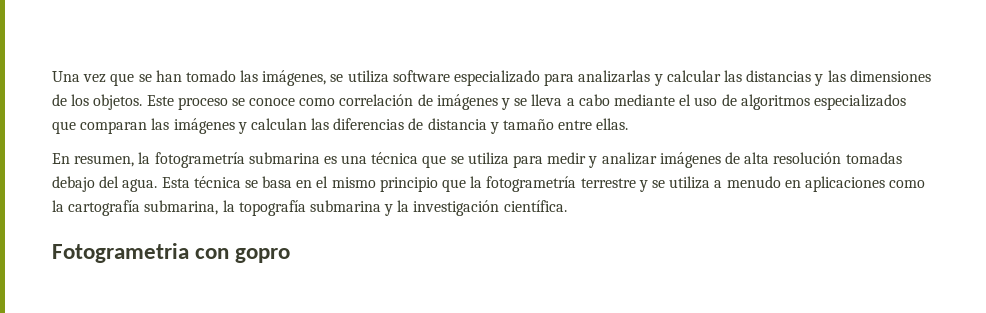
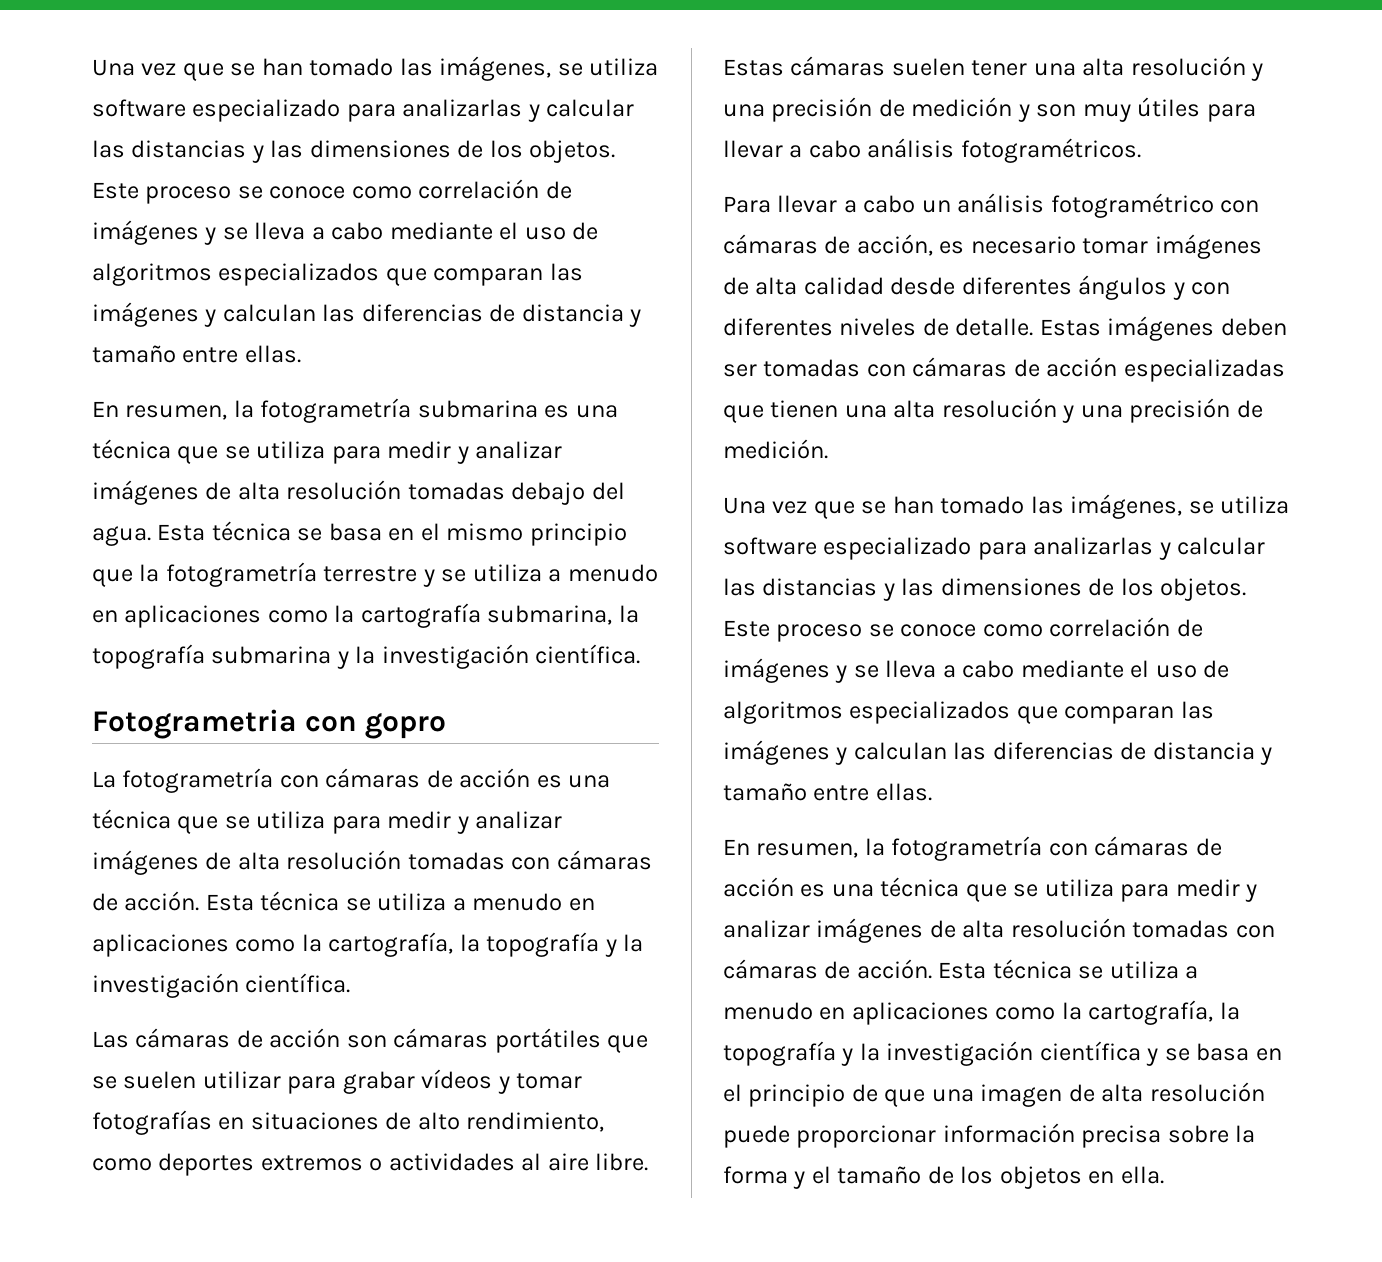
(291, 255) none -> [92,768,611,793] [92,809,563,834] [92,850,652,875] [92,891,595,911] [92,932,644,957] [92,973,351,998] [92,1028,649,1053] [92,1069,583,1094] [92,1110,605,1135] [92,1153,649,1176] [723,56,1264,81] [723,97,1256,122] [723,138,1141,163] [723,193,1260,218] [723,234,1262,259] [723,275,1231,300] [723,316,1287,341] [723,357,1285,382] [723,398,1263,423] [723,439,828,459] [723,494,1290,519] [723,537,1266,560] [723,578,1247,601] [723,617,1203,642] [723,658,1230,683] [723,701,1214,724] [723,740,1273,765] [723,783,932,801] [723,836,1222,861] [723,877,1258,902] [723,918,1275,943] [723,959,1199,979] [723,1000,1240,1025] [723,1041,1282,1066] [723,1082,1265,1107] [723,1123,1256,1148] [723,1166,1164,1189] // La fotogrametría con cámaras de acción es una técnica que se utiliza para medir y analizar imágenes de alta resolución tomadas con cámaras de acción. Esta técnica se utiliza a menudo en aplicaciones como la cartografía, la topografía y la investigación científica. // Las cámaras de acción son cámaras portátiles que se suelen utilizar para grabar vídeos y tomar fotografías en situaciones de alto rendimiento, como deportes extremos o actividades al aire libre. Estas cámaras suelen tener una alta resolución y una precisión de medición y son muy útiles para llevar a cabo análisis fotogramétricos. // Para llevar a cabo un análisis fotogramétrico con cámaras de acción, es necesario tomar imágenes de alta calidad desde diferentes ángulos y con diferentes niveles de detalle. Estas imágenes deben ser tomadas con cámaras de acción especializadas que tienen una alta resolución y una precisión de medición. // Una vez que se han tomado las imágenes, se utiliza software especializado para analizarlas y calcular las distancias y las dimensiones de los objetos. Este proceso se conoce como correlación de imágenes y se lleva a cabo mediante el uso de algoritmos especializados que comparan las imágenes y calculan las diferencias de distancia y tamaño entre ellas. // En resumen, la fotogrametría con cámaras de acción es una técnica que se utiliza para medir y analizar imágenes de alta resolución tomadas con cámaras de acción. Esta técnica se utiliza a menudo en aplicaciones como la cartografía, la topografía y la investigación científica y se basa en el principio de que una imagen de alta resolución puede proporcionar información precisa sobre la forma y el tamaño de los objetos en ella.

